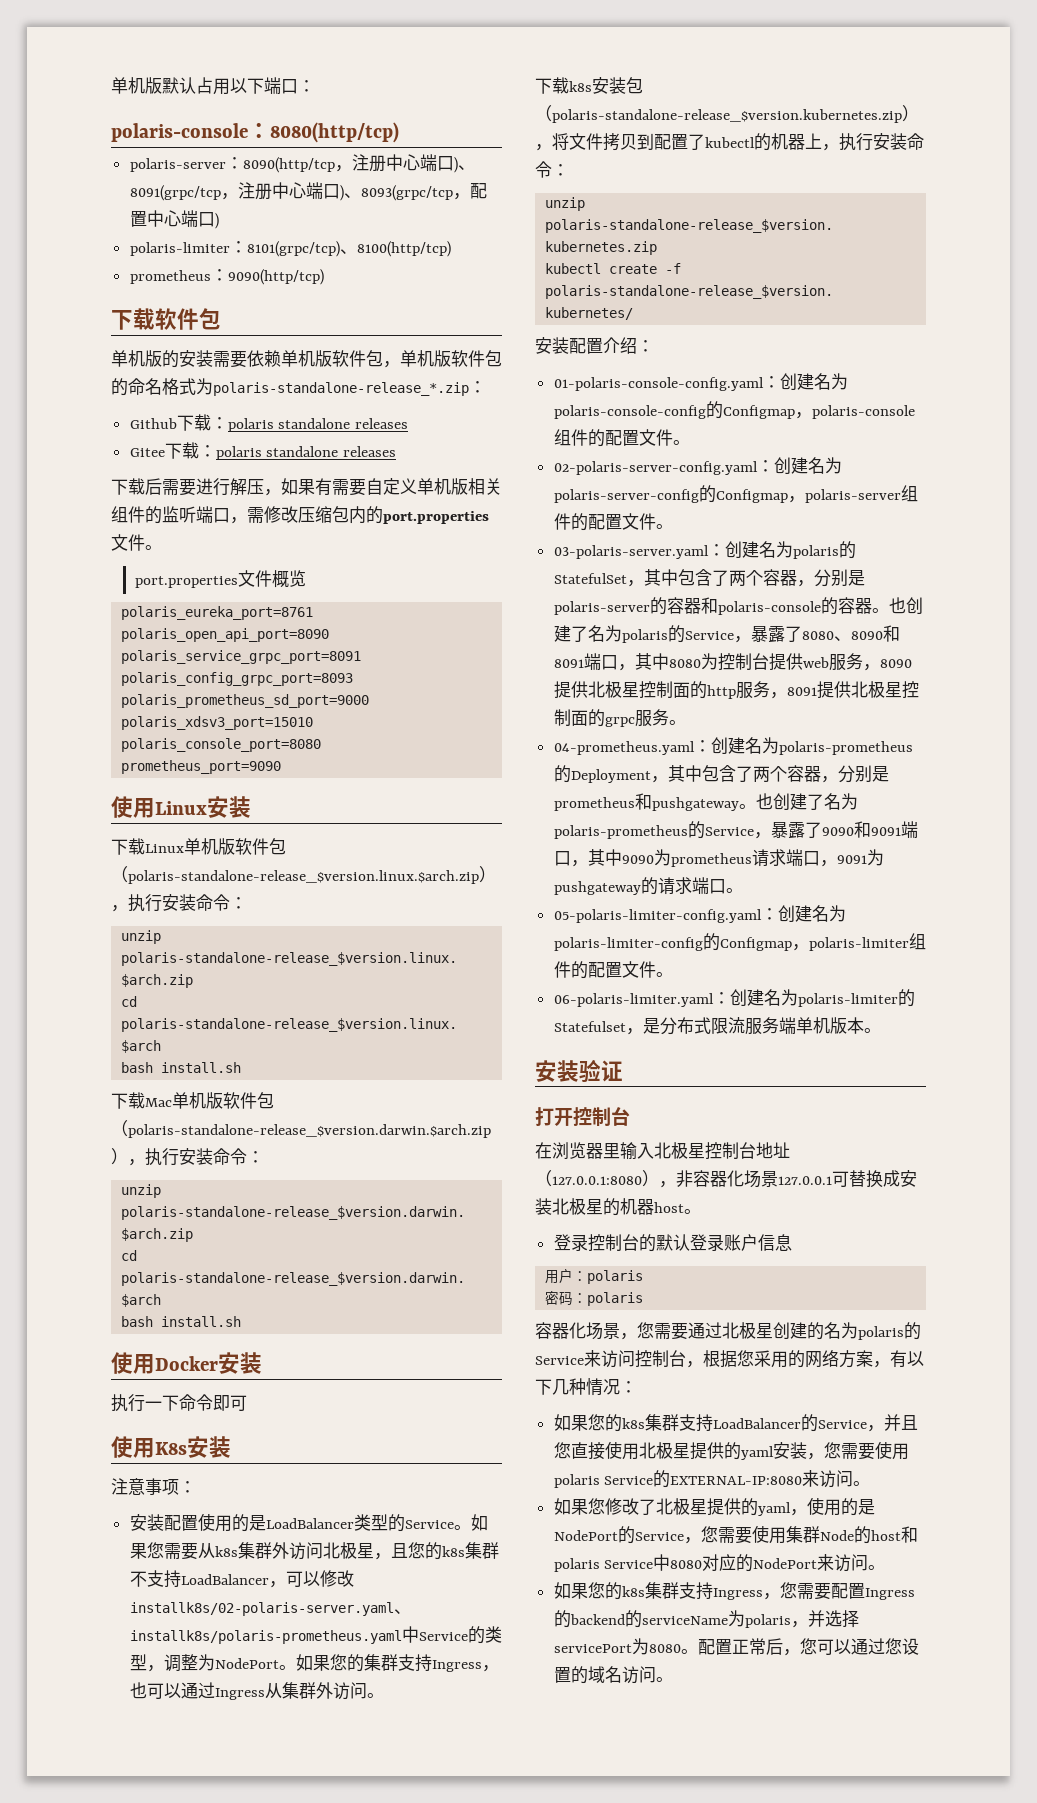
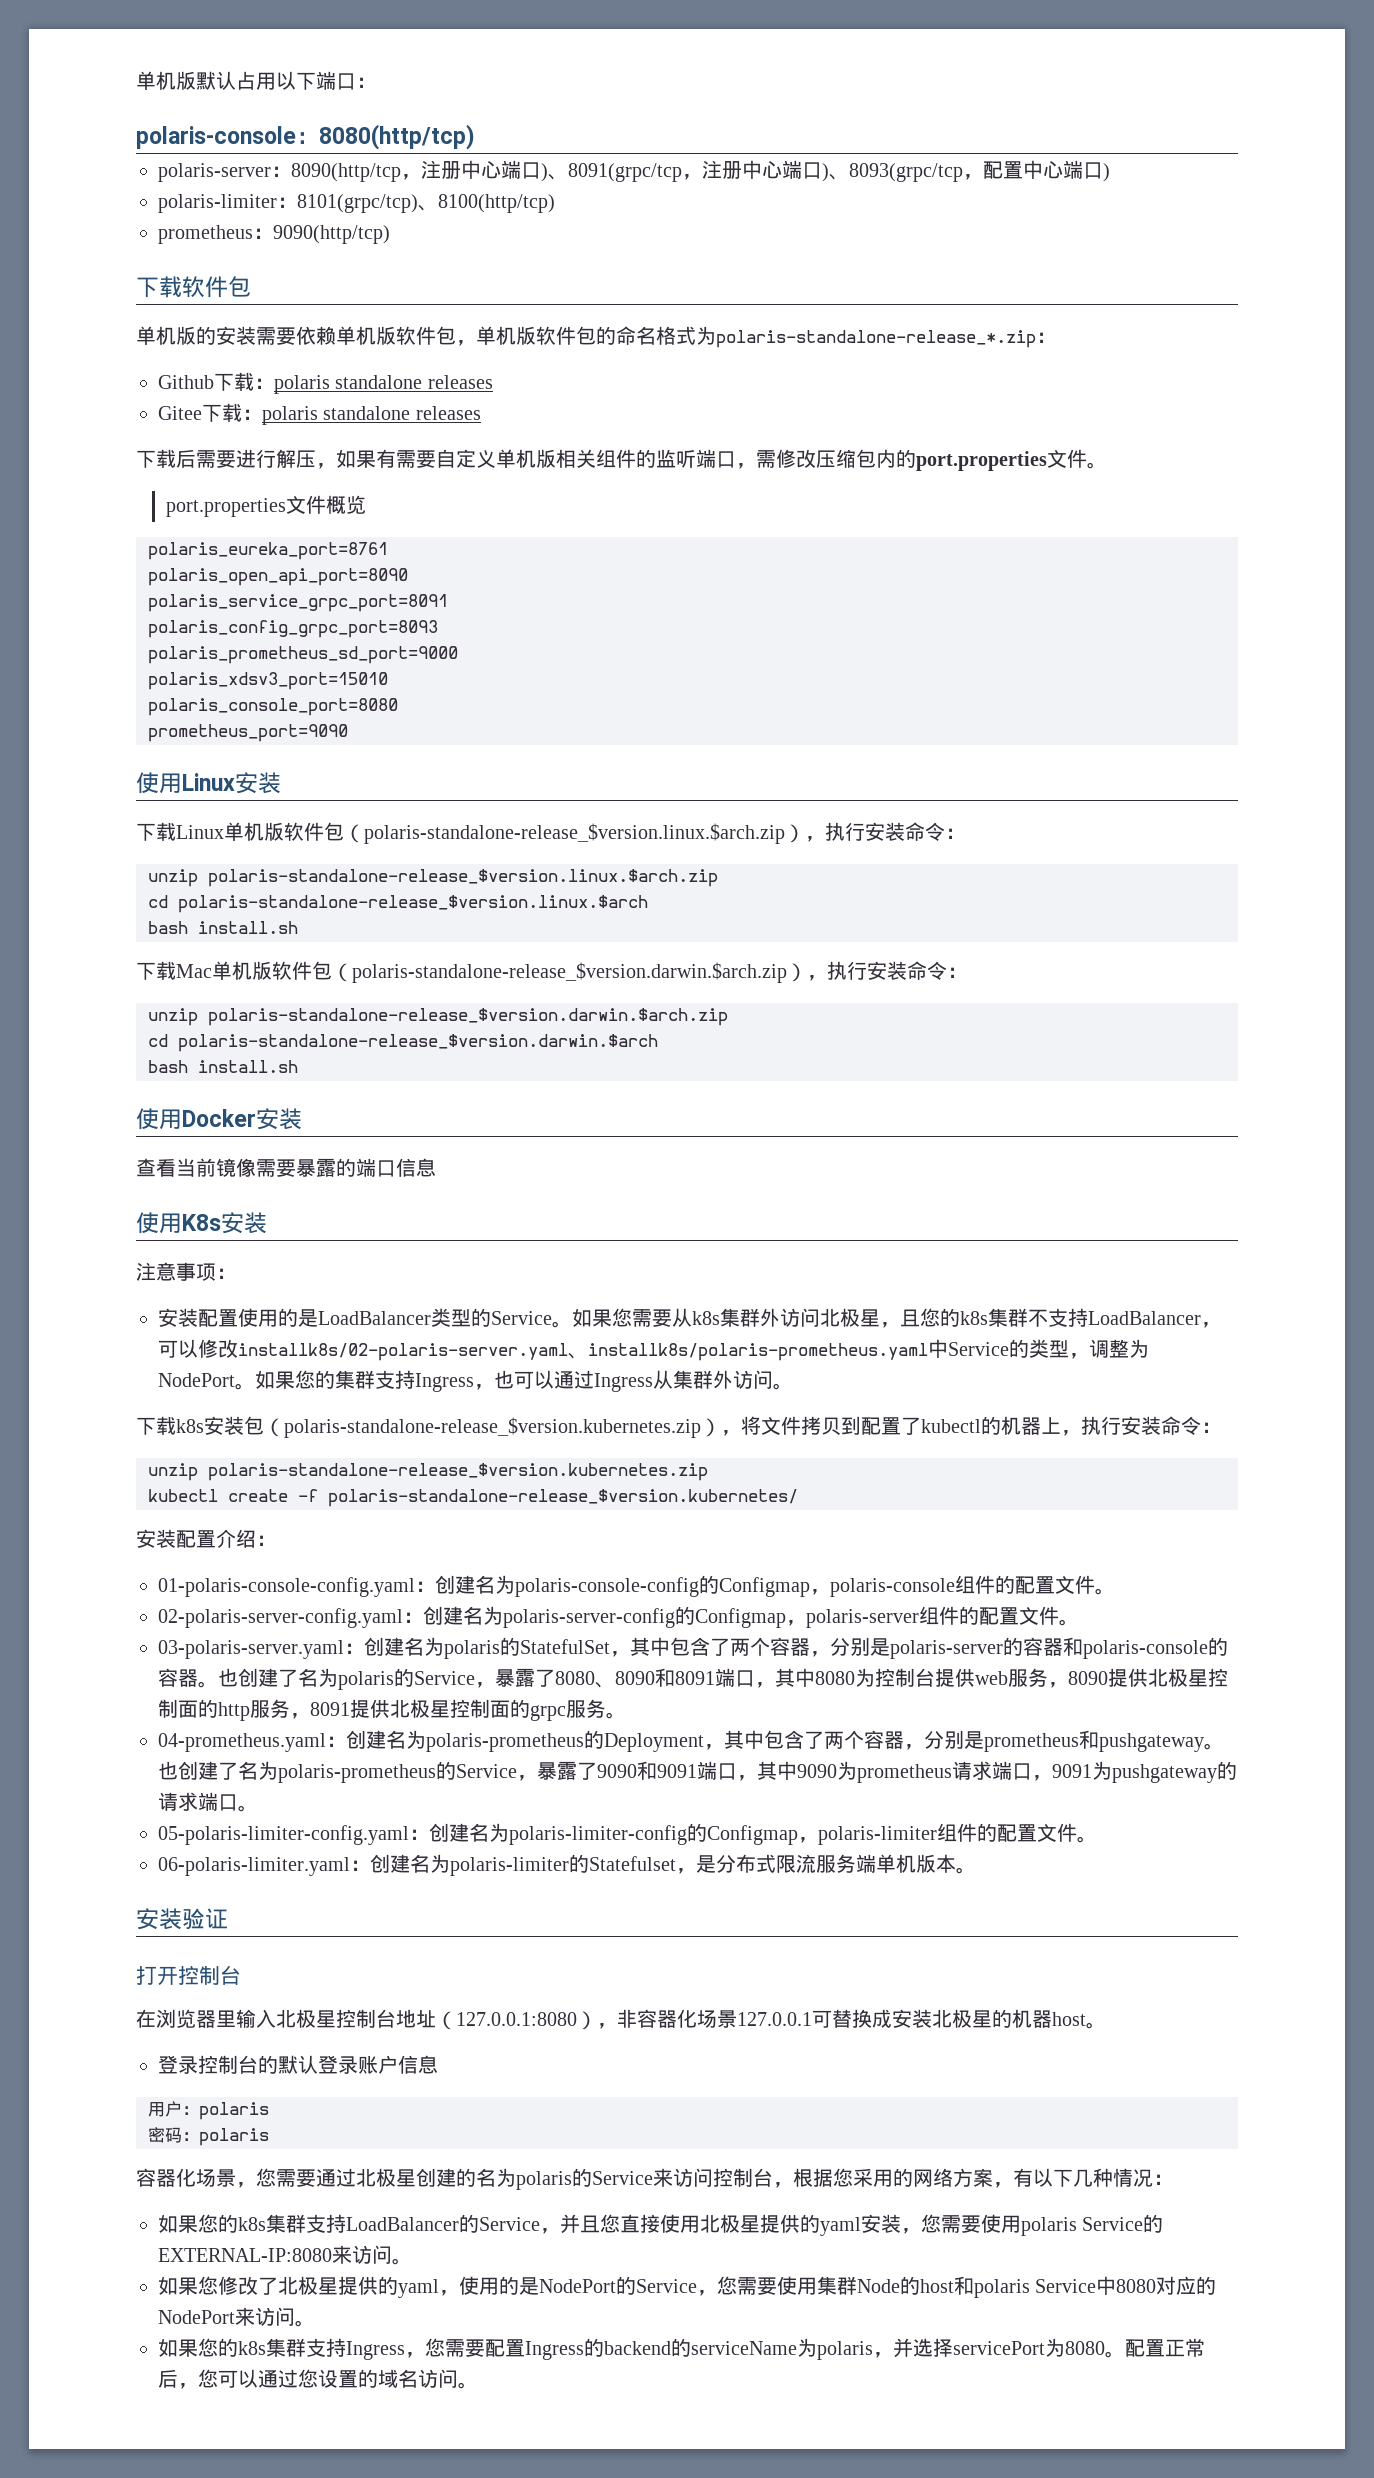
[111,1394,247,1412] 执行一下命令即可 -> [136,1158,436,1177] 查看当前镜像需要暴露的端口信息

